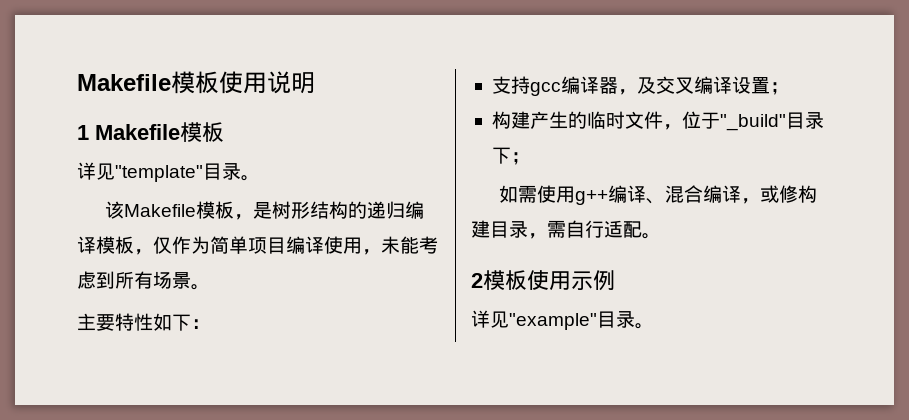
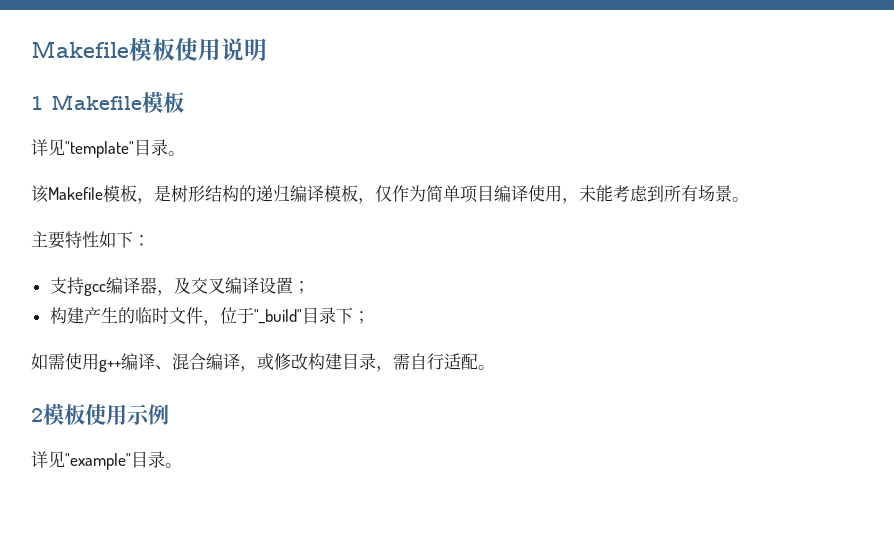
(799, 194) none -> [291,353,308,370] 改

